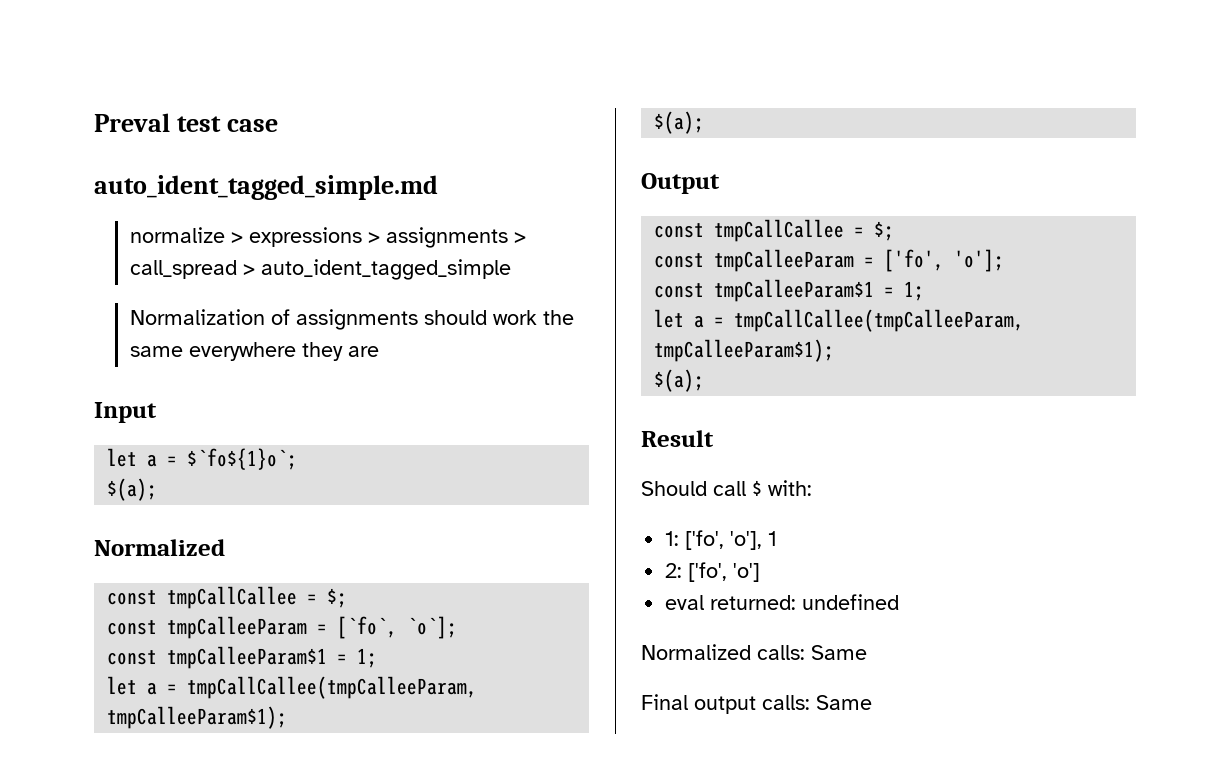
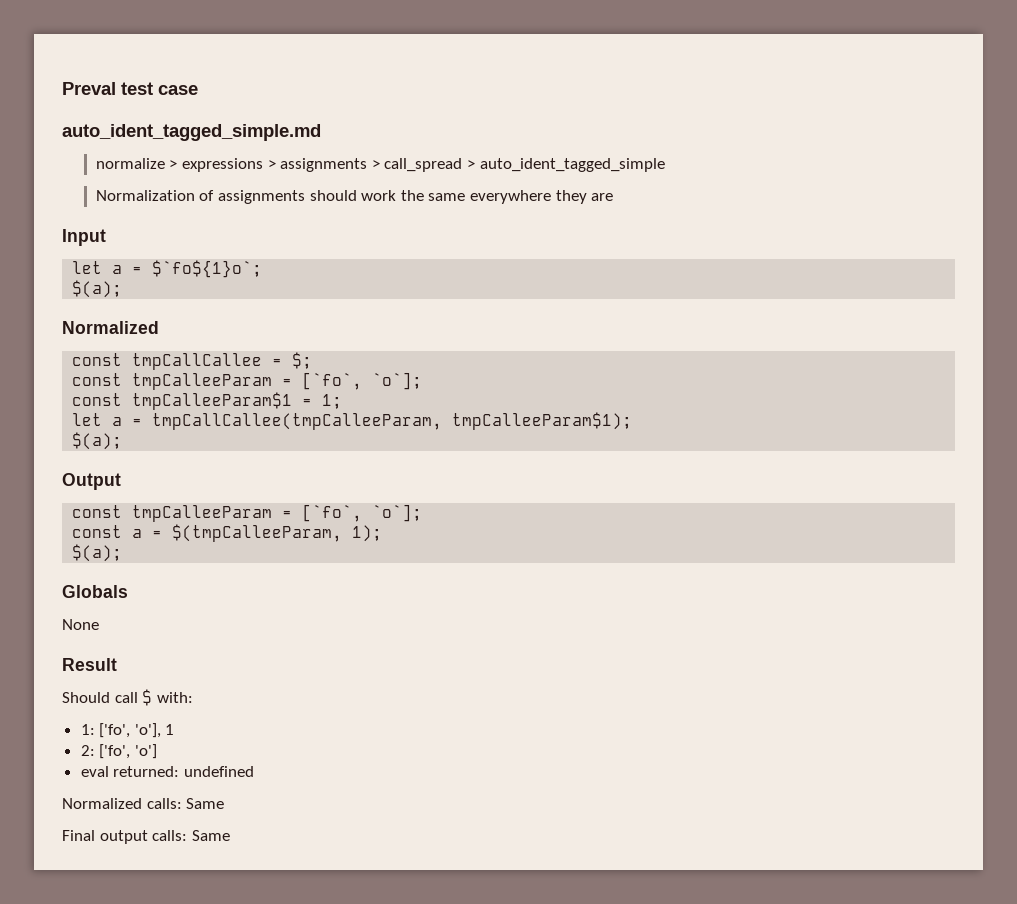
[654,219,895,242] [654,249,1005,272] [654,279,925,302] [654,309,1025,332] [654,339,835,362] [654,369,705,392] // const tmpCallCallee = $; // const tmpCalleeParam = ['fo', 'o']; // const tmpCalleeParam$1 = 1; // let a = tmpCallCallee(tmpCalleeParam, tmpCalleeParam$1); // $(a); -> [72,504,423,522] [72,524,383,542] [72,544,123,562] [62,585,128,598] [62,619,99,630] // const tmpCalleeParam = [`fo`, `o`]; // const a = $(tmpCalleeParam, 1); // $(a); // Globals // None

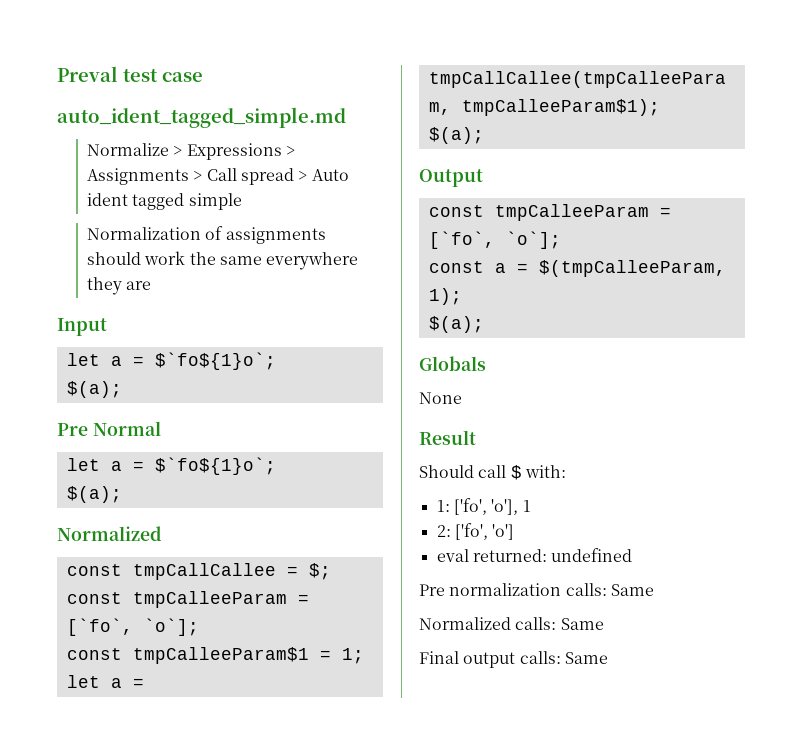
[95,158,665,172] normalize > expressions > assignments > call_spread > auto_ident_tagged_simple -> [86,143,295,160] [86,168,349,185] [86,193,242,210] Normalize > Expressions > Assignments > Call spread > Auto ident tagged simple
(123, 289) none -> [57,421,161,436] [66,457,276,475] [66,486,122,503] // Pre Normal // let a = $`fo${1}o`; // $(a);
(254, 771) none -> [419,583,654,596] // Pre normalization calls: Same

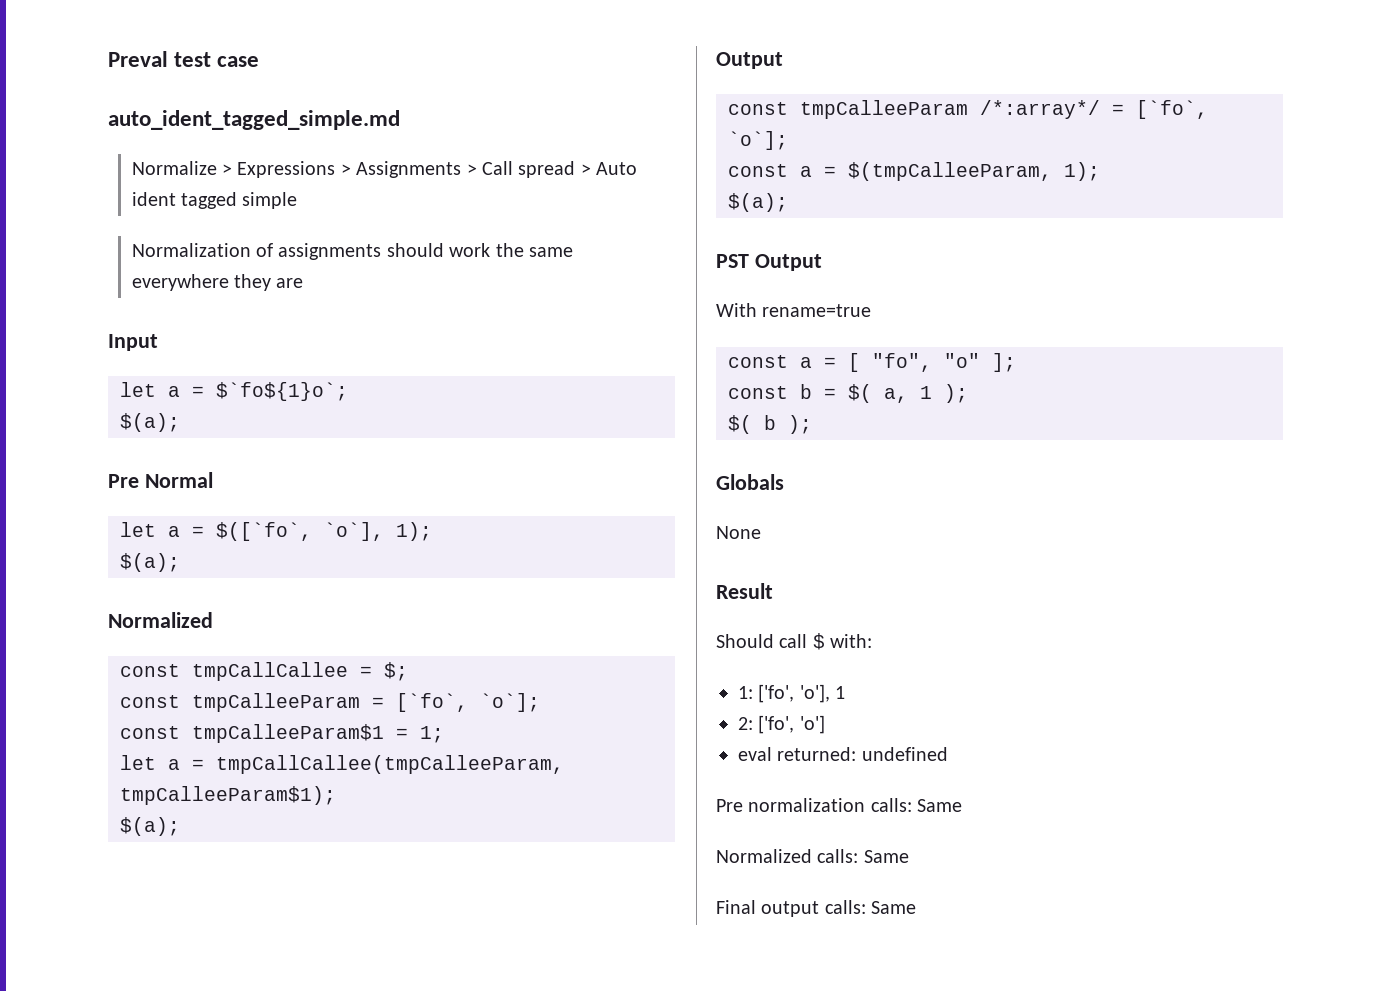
[154,457,276,475] $`fo${1}o`; -> [216,522,432,541] $([`fo`, `o`], 1);
(649, 212) none -> [980,100,1100,119] /*:array*/
(484, 324) none -> [716,254,822,271] [716,303,872,317] [728,353,1016,372] [728,384,968,403] [728,415,812,434] // PST Output // With rename=true // const a = [ "fo", "o" ]; // const b = $( a, 1 ); // $( b );

